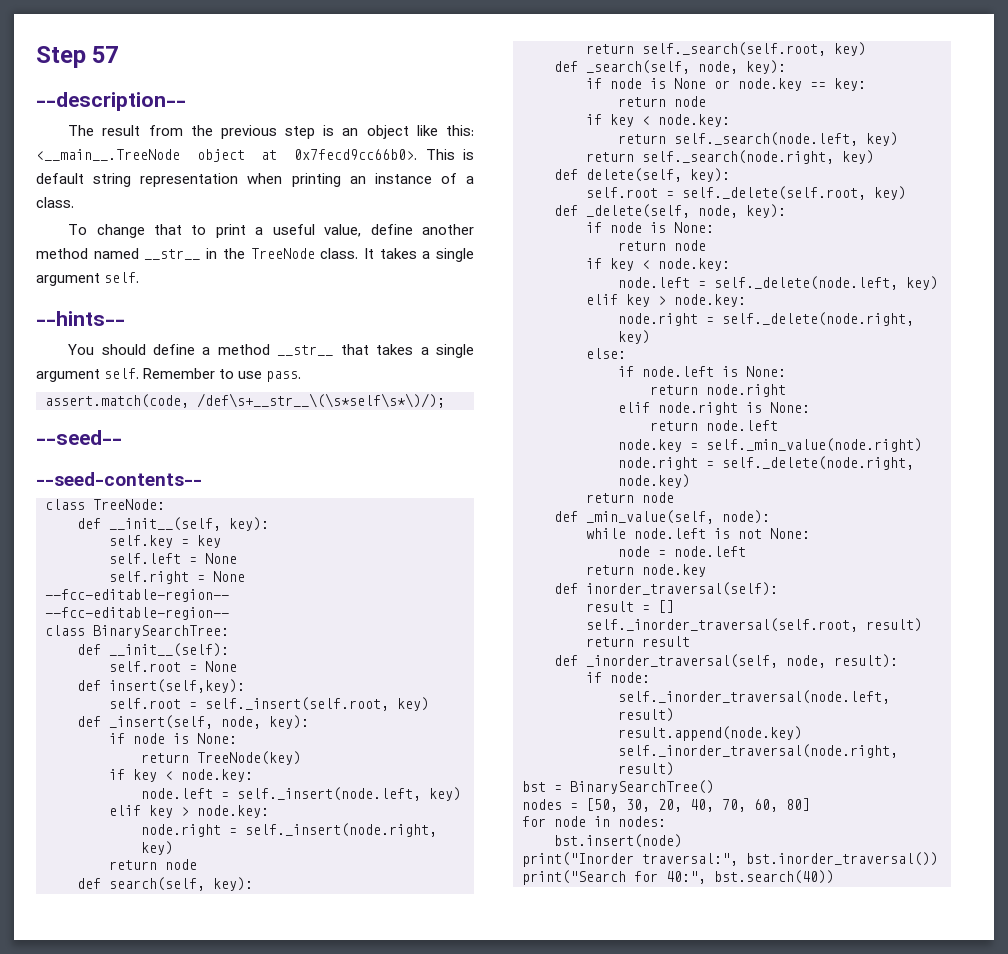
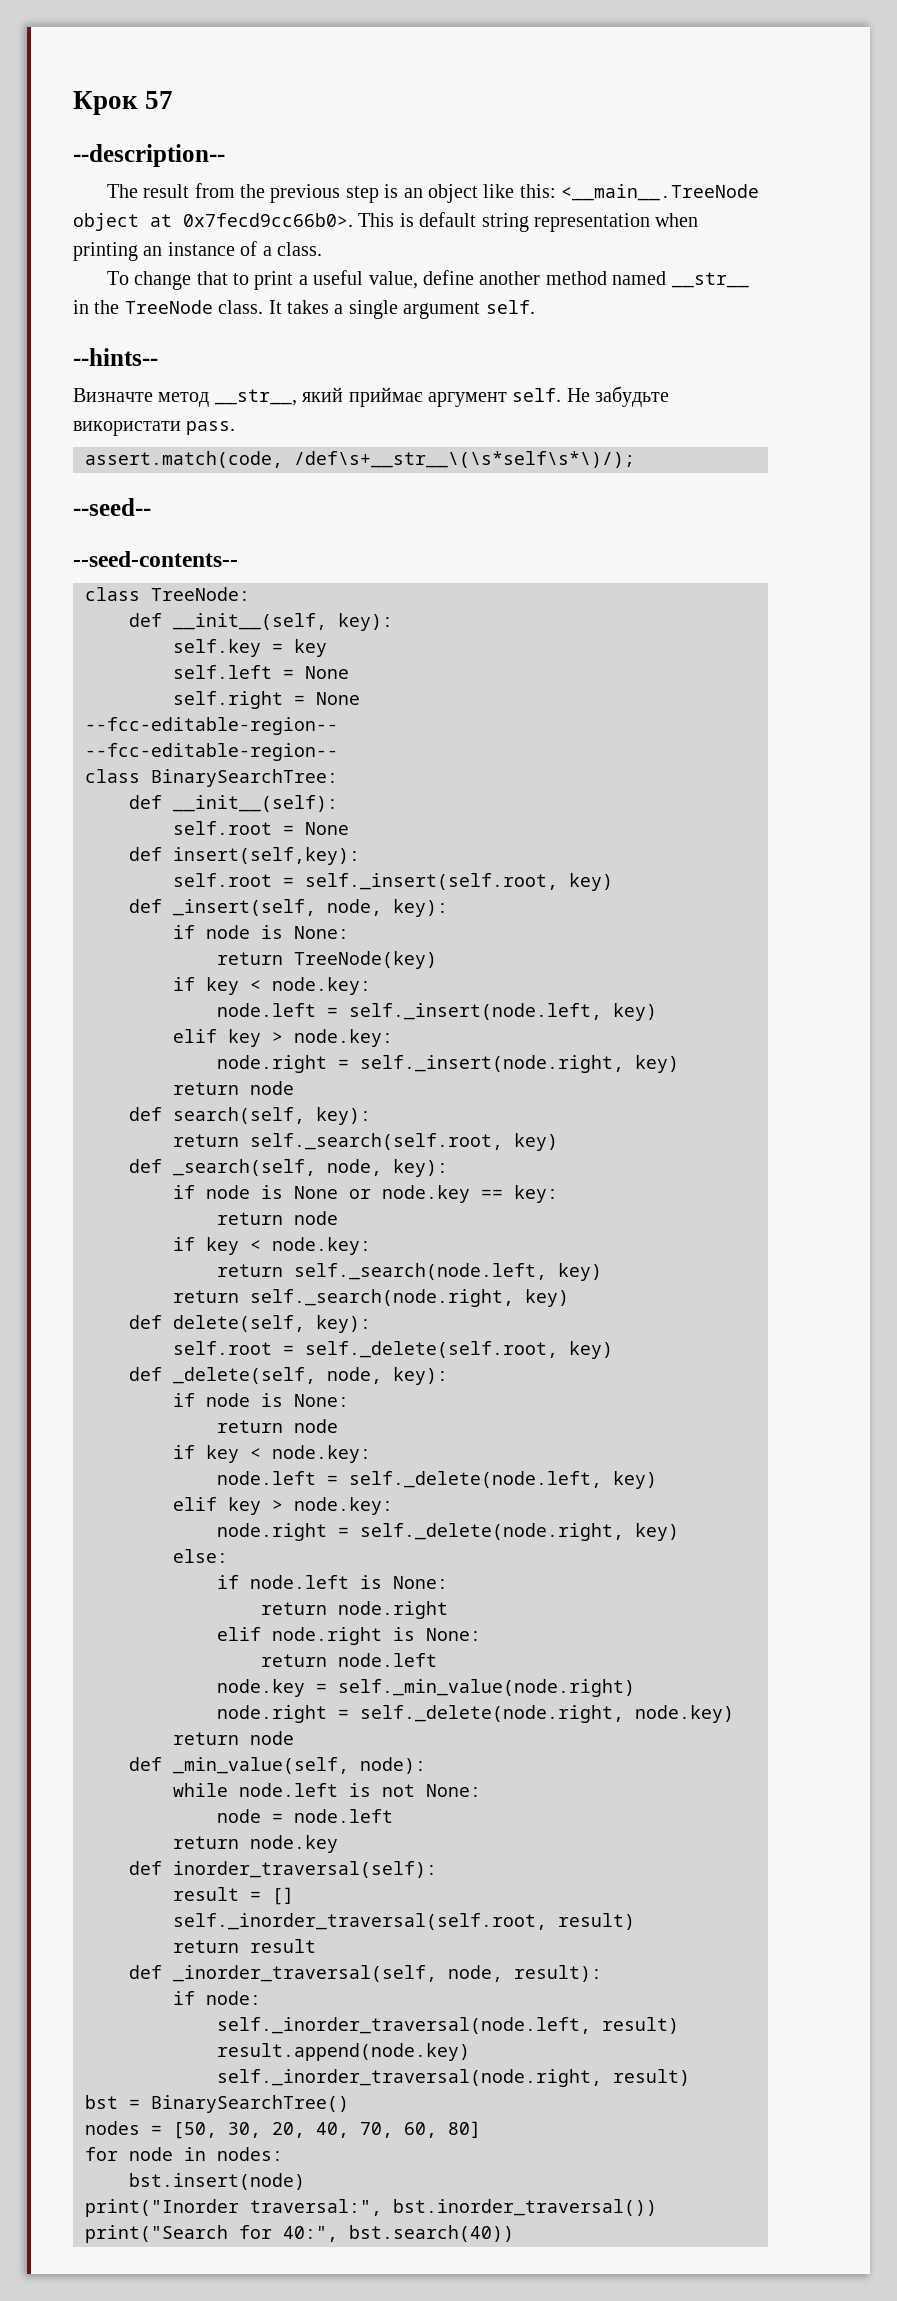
[36,46,86,68] Step -> [73,91,138,115] Крок
[68,344,475,358] [36,368,263,382] You should define a method __str__ that takes a single argument self. Remember to use -> [73,386,670,407] [73,421,181,436] Визначте метод __str__, який приймає аргумент self. Не забудьте використати

